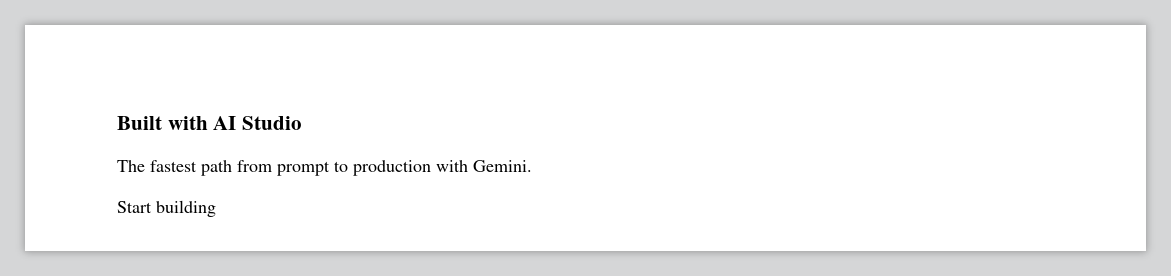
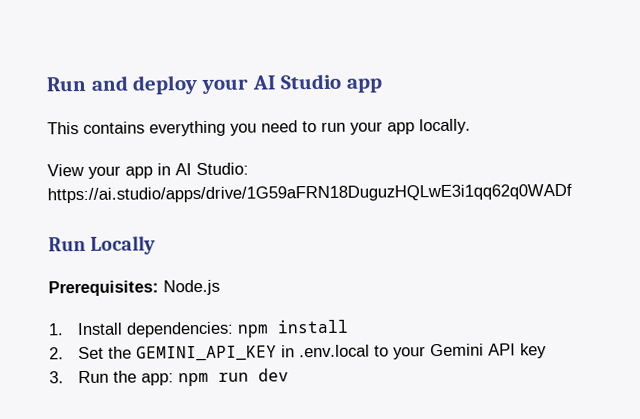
[117,116,303,130] [117,160,532,176] [117,200,216,217] Built with AI Studio // The fastest path from prompt to production with Gemini. // Start building -> [46,73,384,95] [47,118,471,137] [47,162,249,179] [47,183,572,204] [48,235,157,255] [48,279,220,297] [48,319,350,338] [49,343,548,362] [49,368,290,387] Run and deploy your AI Studio app // This contains everything you need to run your app locally. // View your app in AI Studio: https://ai.studio/apps/drive/1G59aFRN18DuguzHQLwE3i1qq62q0WADf // Run Locally // Prerequisites: Node.js // 1. Install dependencies: npm install // 2. Set the GEMINI_API_KEY in .env.local to your Gemini API key // 3. Run the app: npm run dev

